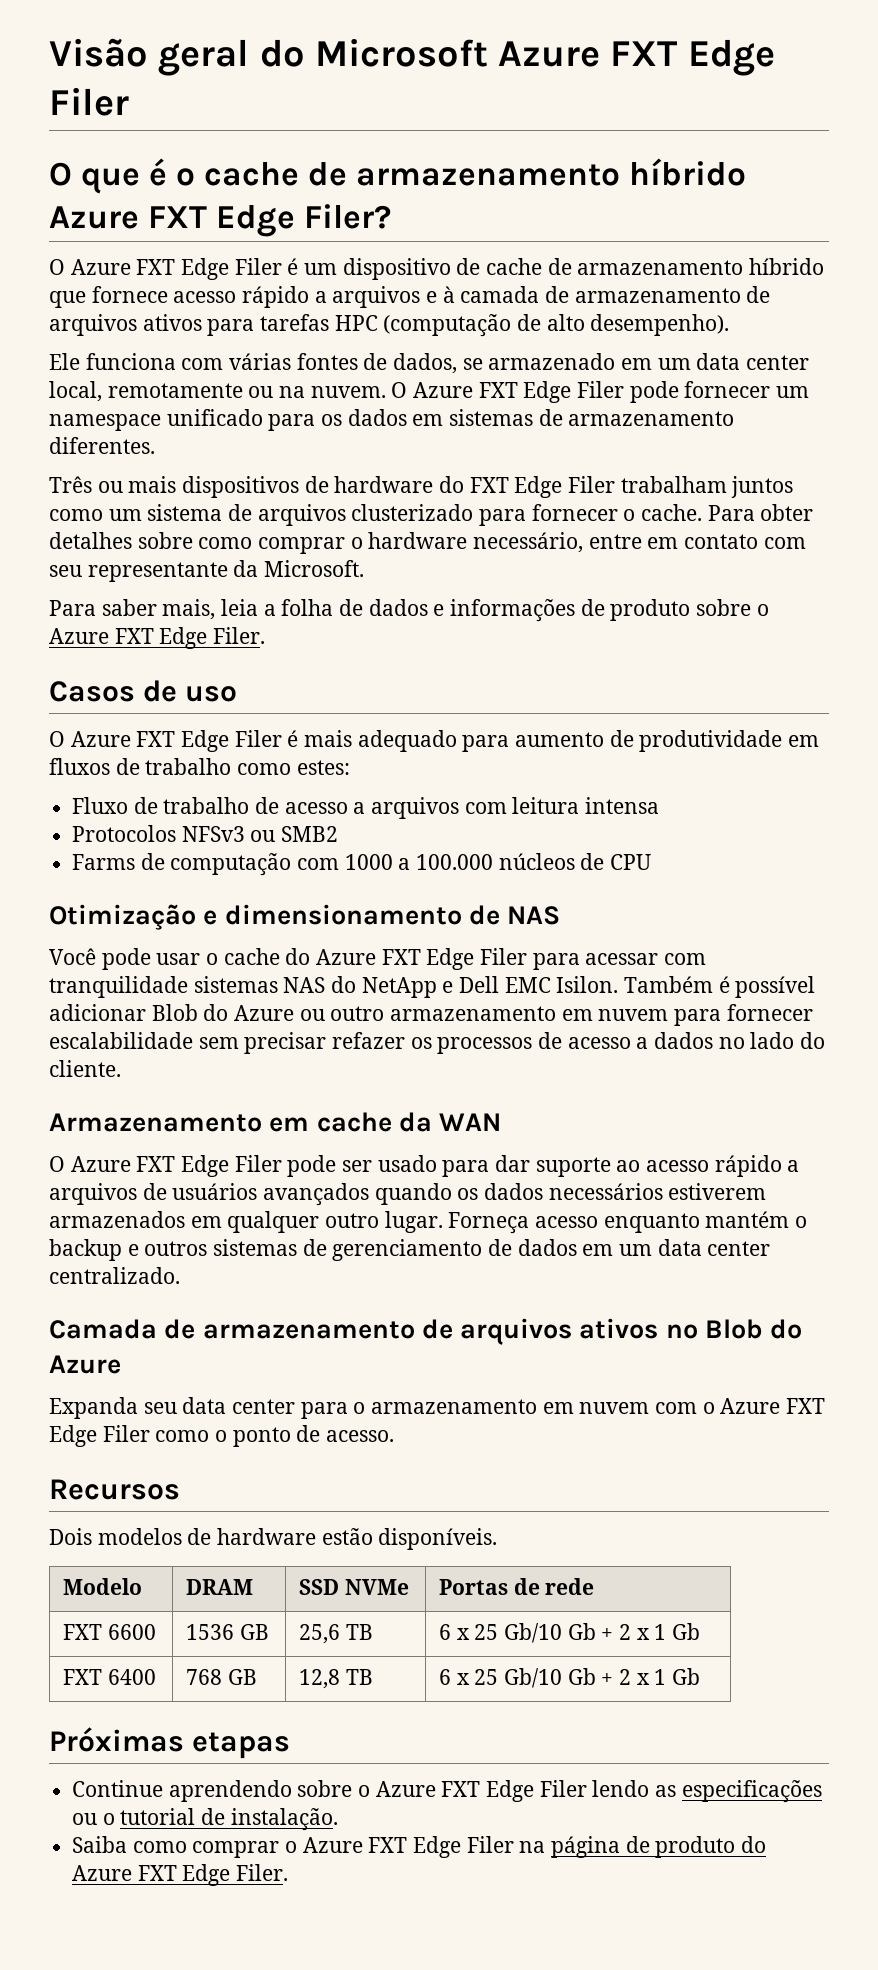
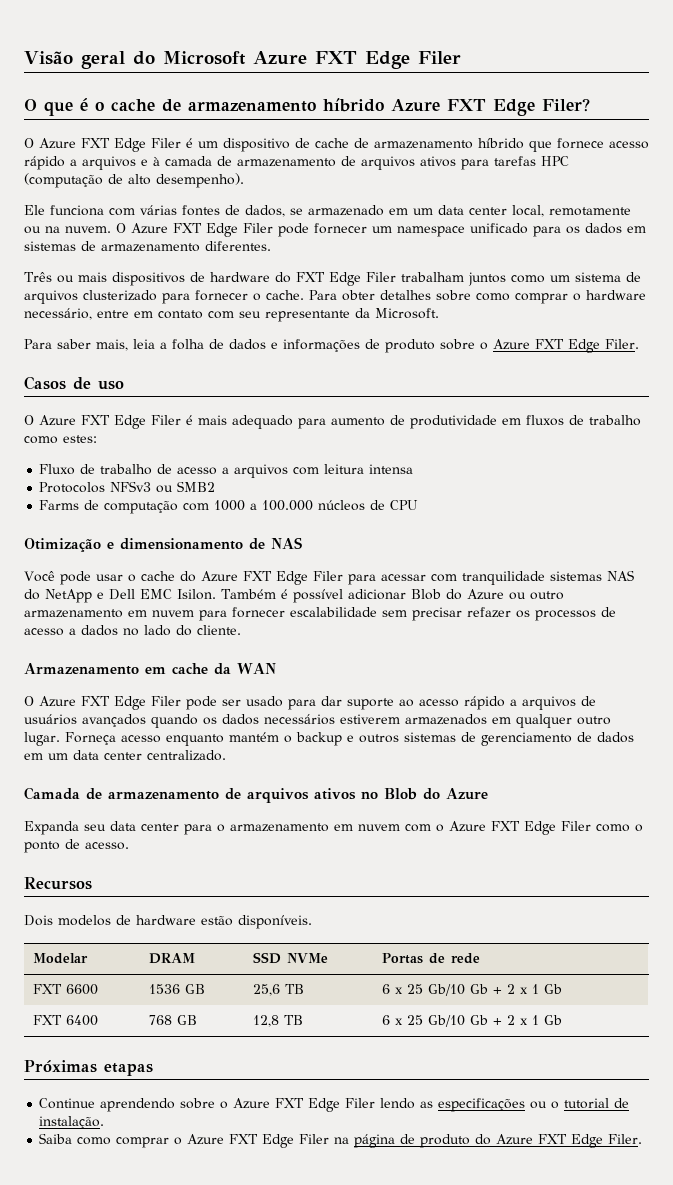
[62,1578,142,1595] Modelo -> [33,953,89,964] Modelar

